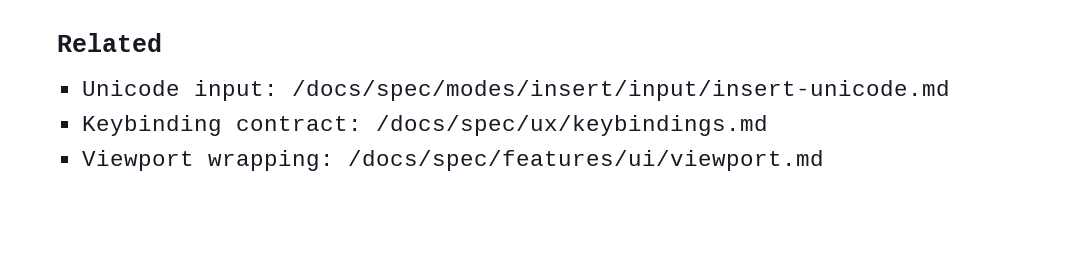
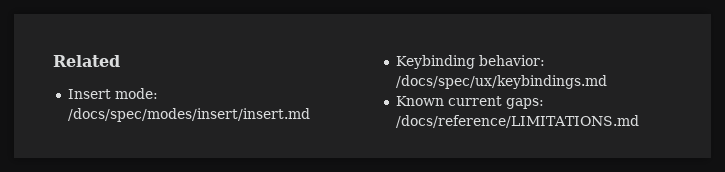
[81,80,950,101] Unicode input: /docs/spec/modes/insert/input/insert-unicode.md -> [67,88,158,99] [67,108,310,122] Insert mode: /docs/spec/modes/insert/insert.md
[235,116,362,131] contract: -> [478,55,545,66] behavior:
[81,150,824,171] Viewport wrapping: /docs/spec/features/ui/viewport.md -> [395,96,544,109] [395,115,639,128] Known current gaps: /docs/reference/LIMITATIONS.md

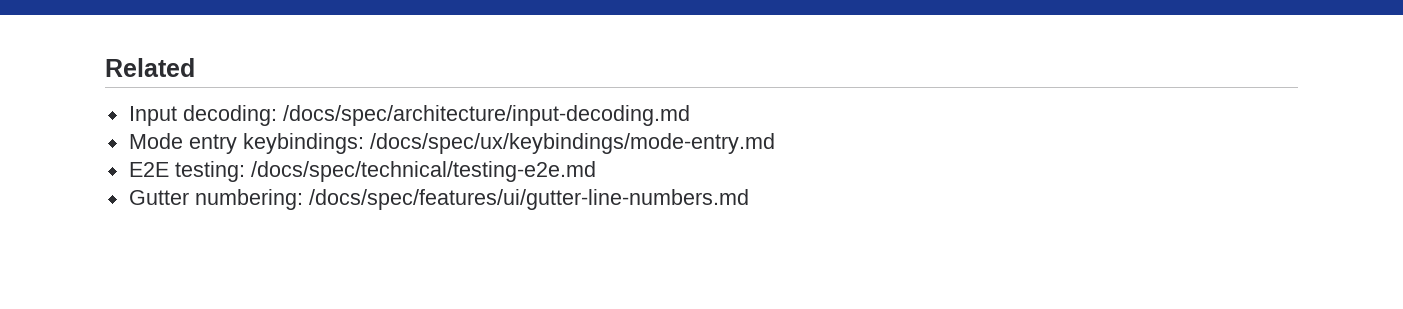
[67,88,158,99] [67,108,310,122] [395,55,545,69] [395,75,607,89] [395,96,544,109] [395,115,639,128] Insert mode: /docs/spec/modes/insert/insert.md // Keybinding behavior: /docs/spec/ux/keybindings.md // Known current gaps: /docs/reference/LIMITATIONS.md -> [128,105,690,126] [128,133,775,154] [128,161,596,182] [128,189,749,210] Input decoding: /docs/spec/architecture/input-decoding.md // Mode entry keybindings: /docs/spec/ux/keybindings/mode-entry.md // E2E testing: /docs/spec/technical/testing-e2e.md // Gutter numbering: /docs/spec/features/ui/gutter-line-numbers.md

